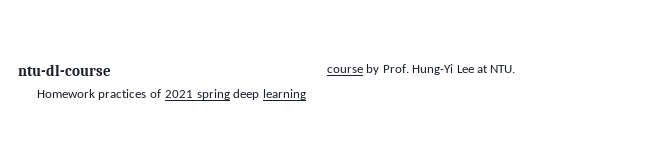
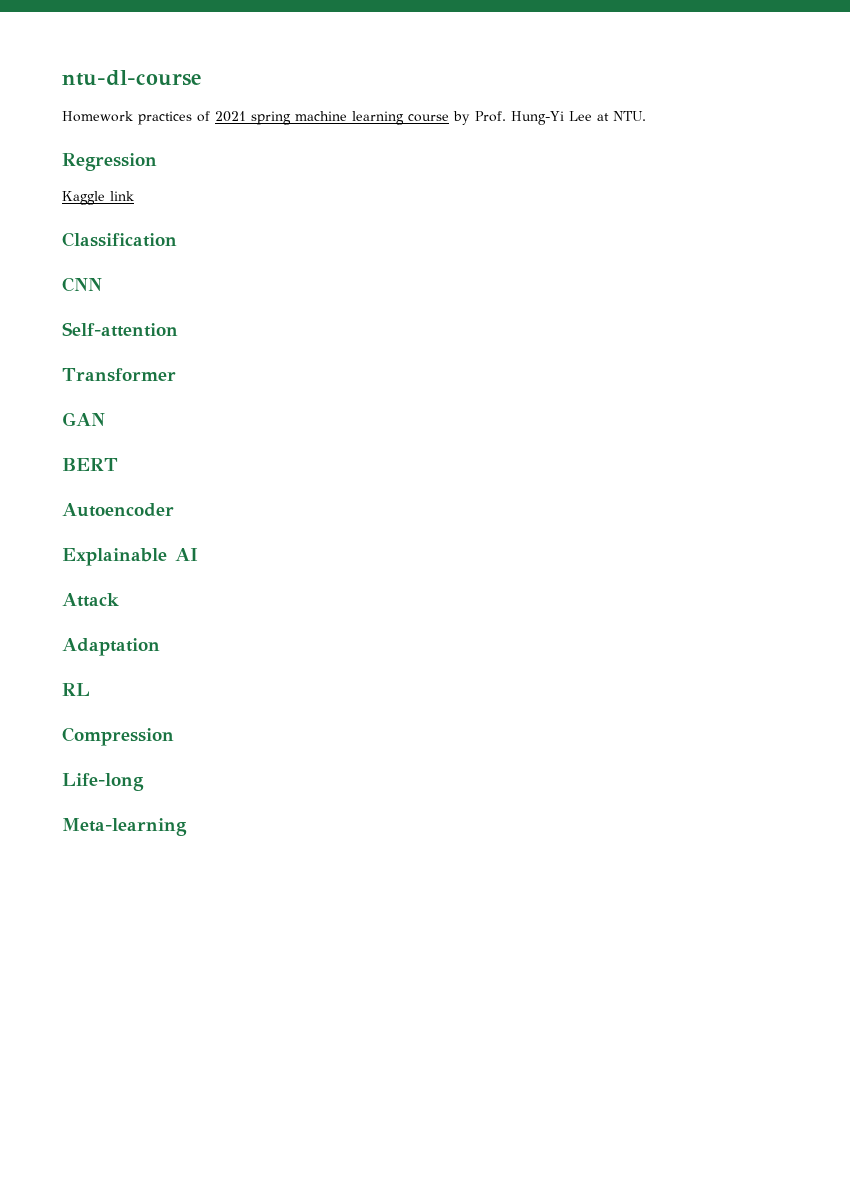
[233,89,260,100] deep -> [295,111,347,121] machine
(516, 69) none -> [62,153,157,171] [62,191,134,205] [62,232,177,247] [62,277,102,292] [62,322,178,337] [62,368,176,382] [62,412,105,426] [62,458,118,471] [62,503,174,517] [62,548,198,566] [62,593,119,607] [62,638,160,656] [62,683,90,696] [62,727,174,746] [62,773,144,791] [62,818,187,836] // Regression // Kaggle link // Classification // CNN // Self-attention // Transformer // GAN // BERT // Autoencoder // Explainable AI // Attack // Adaptation // RL // Compression // Life-long // Meta-learning

